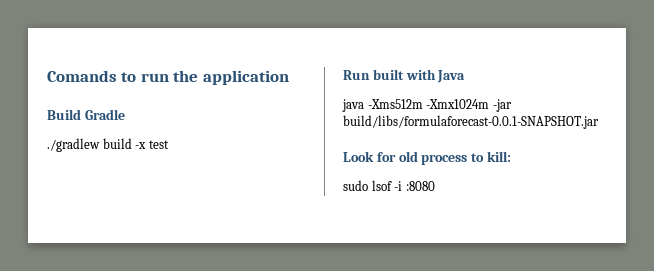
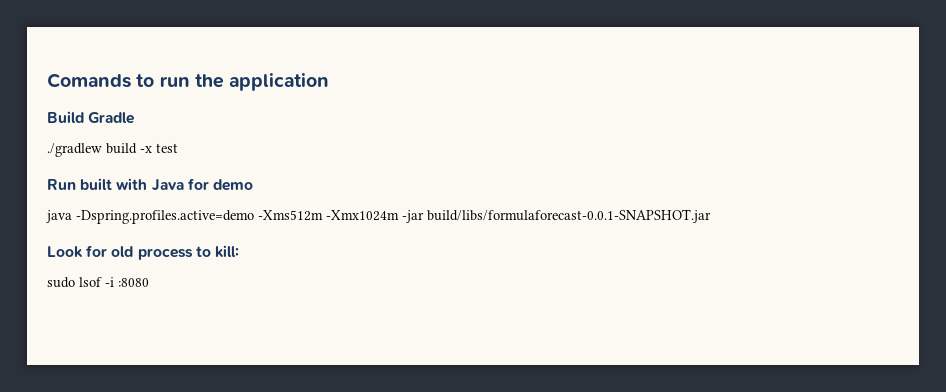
(466, 76) none -> [187,178,253,191] for demo
(364, 105) none -> [76,210,254,224] -Dspring.profiles.active=demo

